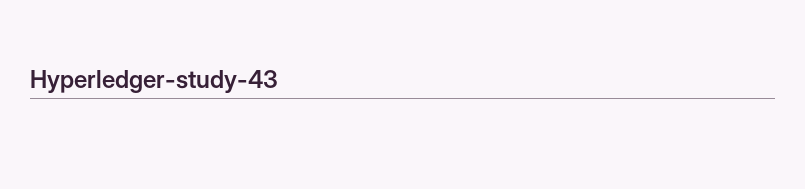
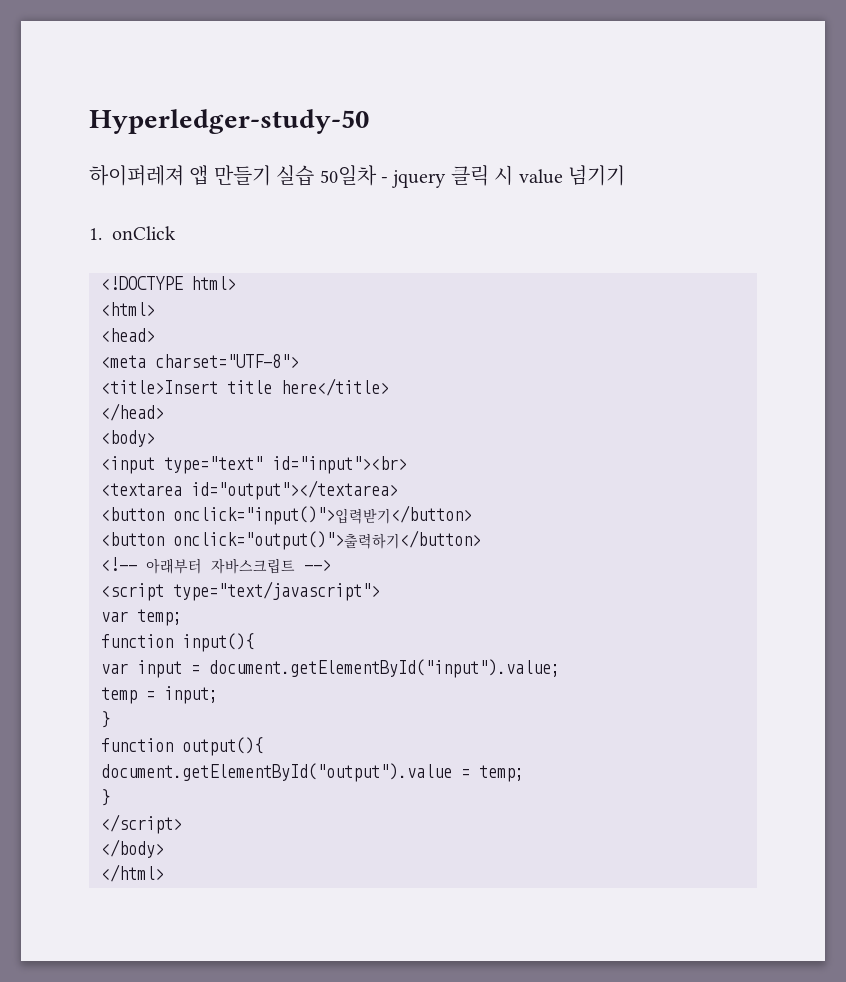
[30,70,278,93] Hyperledger-study-43 -> [89,109,369,134] [89,165,625,188] [89,226,176,240] [101,276,236,290] [101,302,155,316] [101,328,155,342] [101,354,299,368] [101,378,389,396] [101,403,164,421] [101,430,155,447] [101,456,407,474] [101,480,398,500] [101,505,472,525] [101,530,481,550] [101,557,331,574] [101,581,380,601] [101,609,182,626] [101,633,254,652] [101,659,560,678] [101,686,218,704] [101,711,110,728] [101,737,263,756] [101,763,524,782] [101,789,110,806] [101,814,182,834] [101,839,164,858] [101,864,164,882] Hyperledger-study-50 // 하이퍼레져 앱 만들기 실습 50일차 - jquery 클릭 시 value 넘기기 // 1. onClick // <!DOCTYPE html> // <html> // <head> // <meta charset="UTF-8"> // <title>Insert title here</title> // </head> // <body> // <input type="text" id="input"><br> // <textarea id="output"></textarea> // <button onclick="input()">입력받기</button> // <button onclick="output()">출력하기</button> // <!-- 아래부터 자바스크립트 --> // <script type="text/javascript"> // var temp; // function input(){ // var input = document.getElementById("input").value; // temp = input; // } // function output(){ // document.getElementById("output").value = temp; // } // </script> // </body> // </html>

